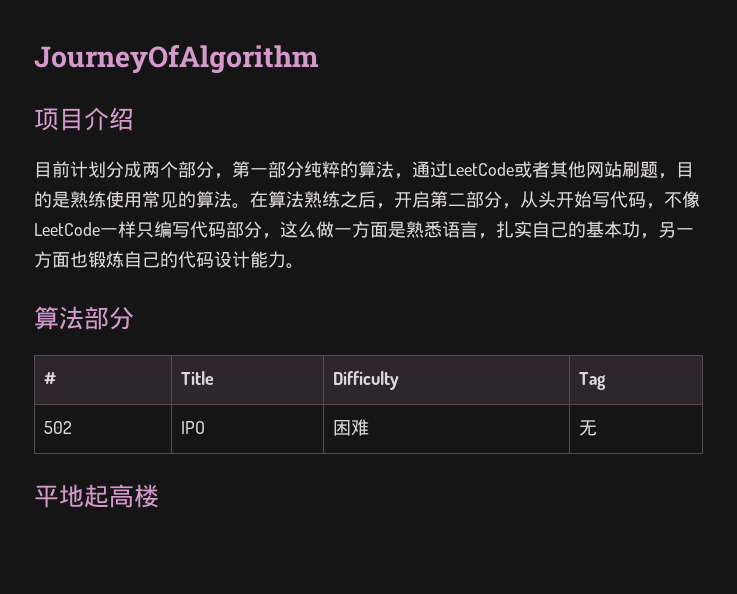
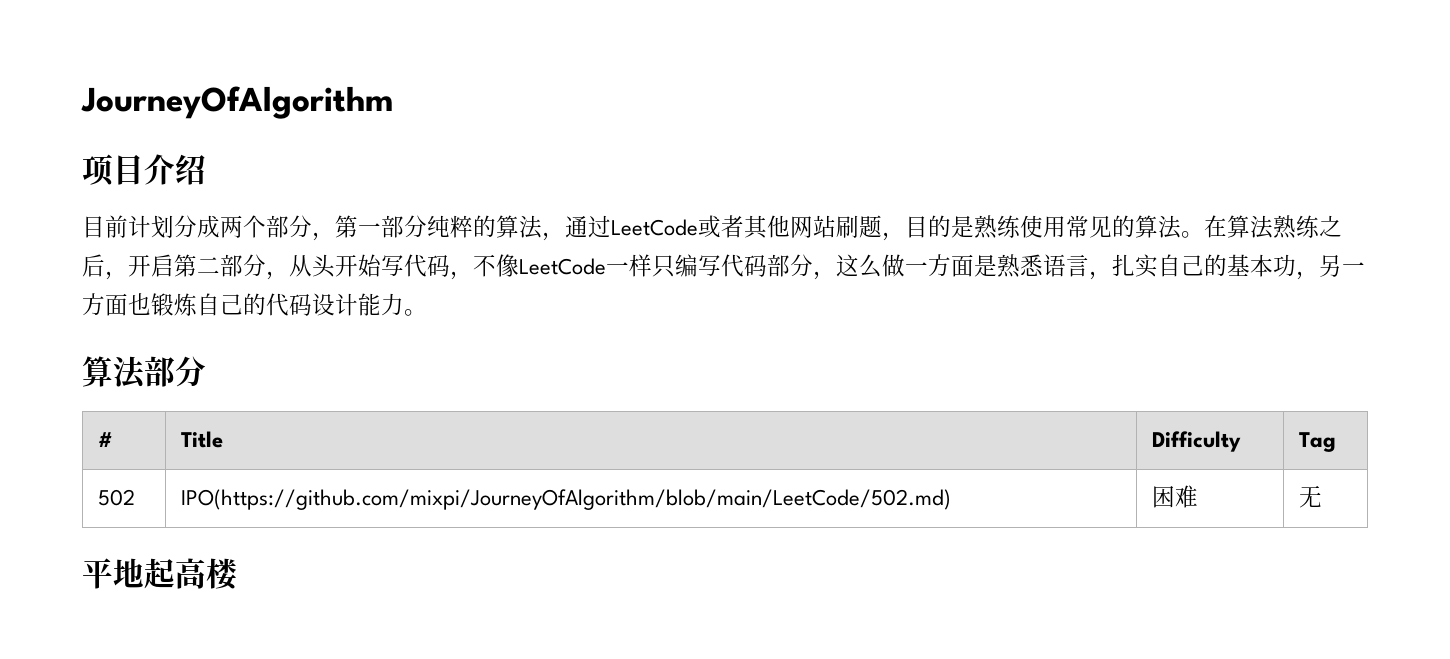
[180,421,205,434] IPO -> [180,489,951,510] IPO(https://github.com/mixpi/JourneyOfAlgorithm/blob/main/LeetCode/502.md)

